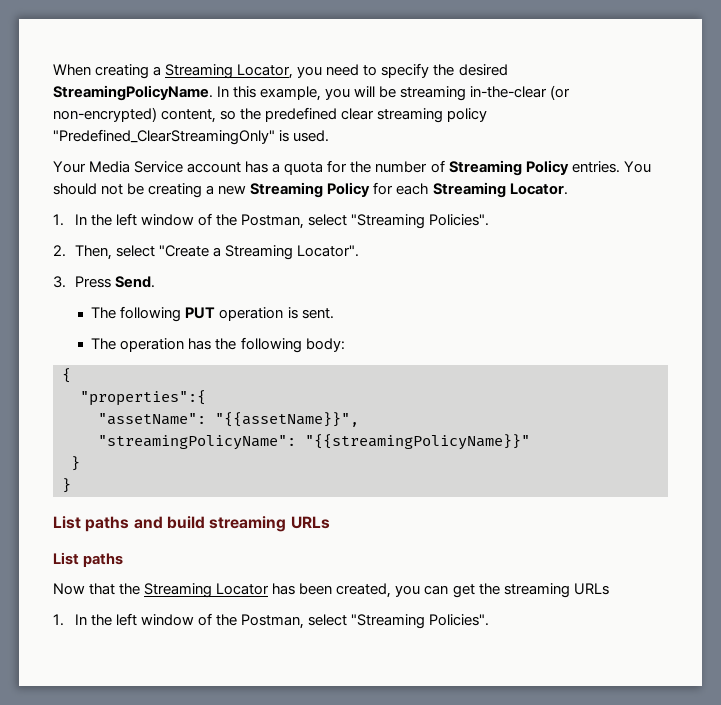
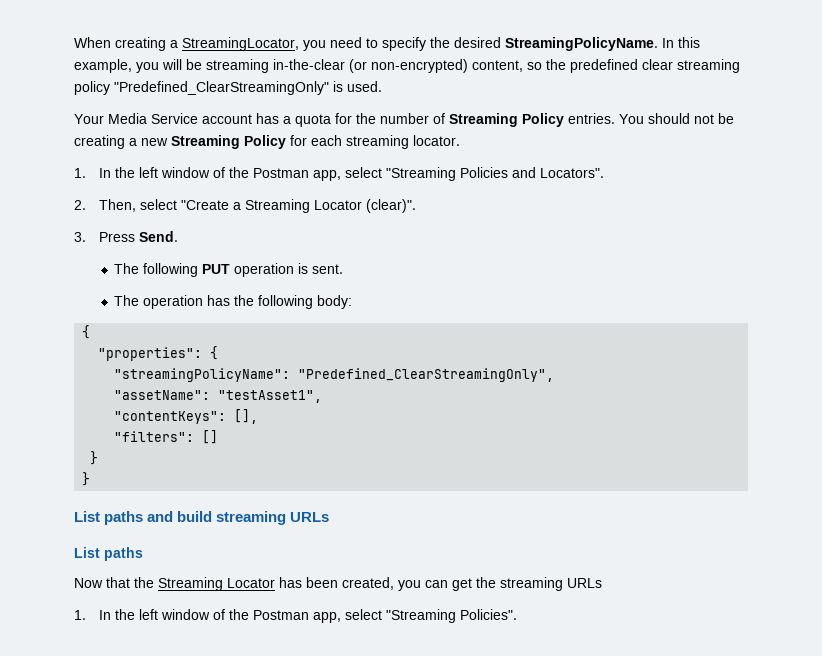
[165,64,294,79] Streaming Locator, -> [182,37,299,51] StreamingLocator,
[432,182,568,198] [53,213,490,229] Streaming Locator. // 1. In the left window of the Postman, select "Streaming Policies". -> [346,135,460,149] [74,167,605,181] streaming locator. // 1. In the left window of the Postman app, select "Streaming Policies and Locators".
[297,245,360,257] Locator". -> [314,199,417,213] Locator (clear)".
[80,390,206,406] [98,412,359,427] [98,434,530,450] "properties":{ // "assetName": "{{assetName}}", // "streamingPolicyName": "{{streamingPolicyName}}" -> [98,346,219,361] [114,368,555,382] [114,390,323,403] [114,409,259,424] [114,430,219,444] "properties": { // "streamingPolicyName": "Predefined_ClearStreamingOnly", // "assetName": "testAsset1", // "contentKeys": [], // "filters": []
[241,614,305,629] Postman, -> [253,610,342,623] Postman app,

